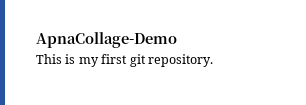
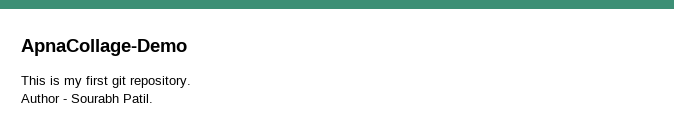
(213, 60) none -> [21,94,153,103] // Author - Sourabh Patil.

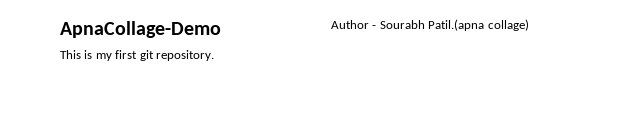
[123,94,153,103] Patil. -> [428,19,529,31] Patil.(apna collage)

